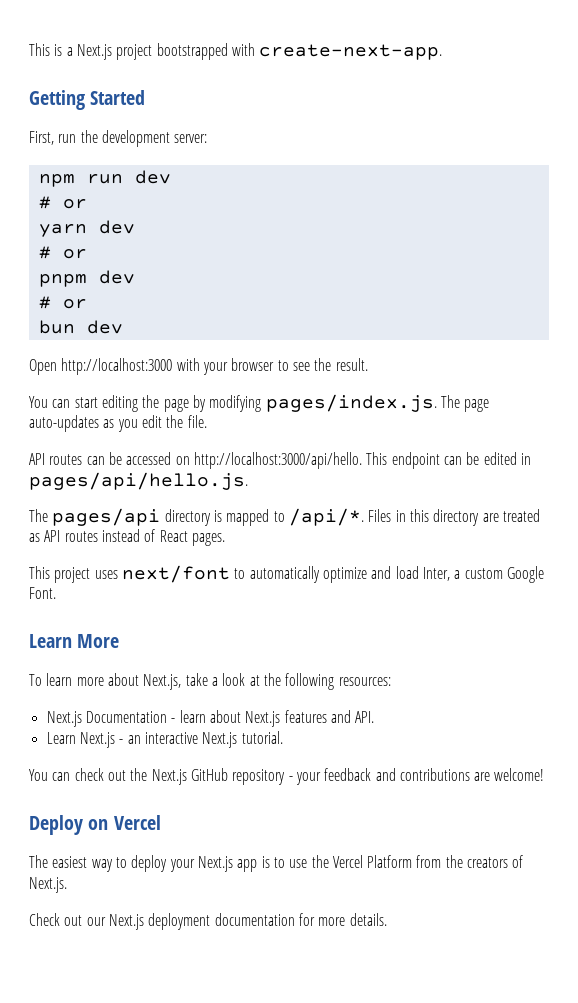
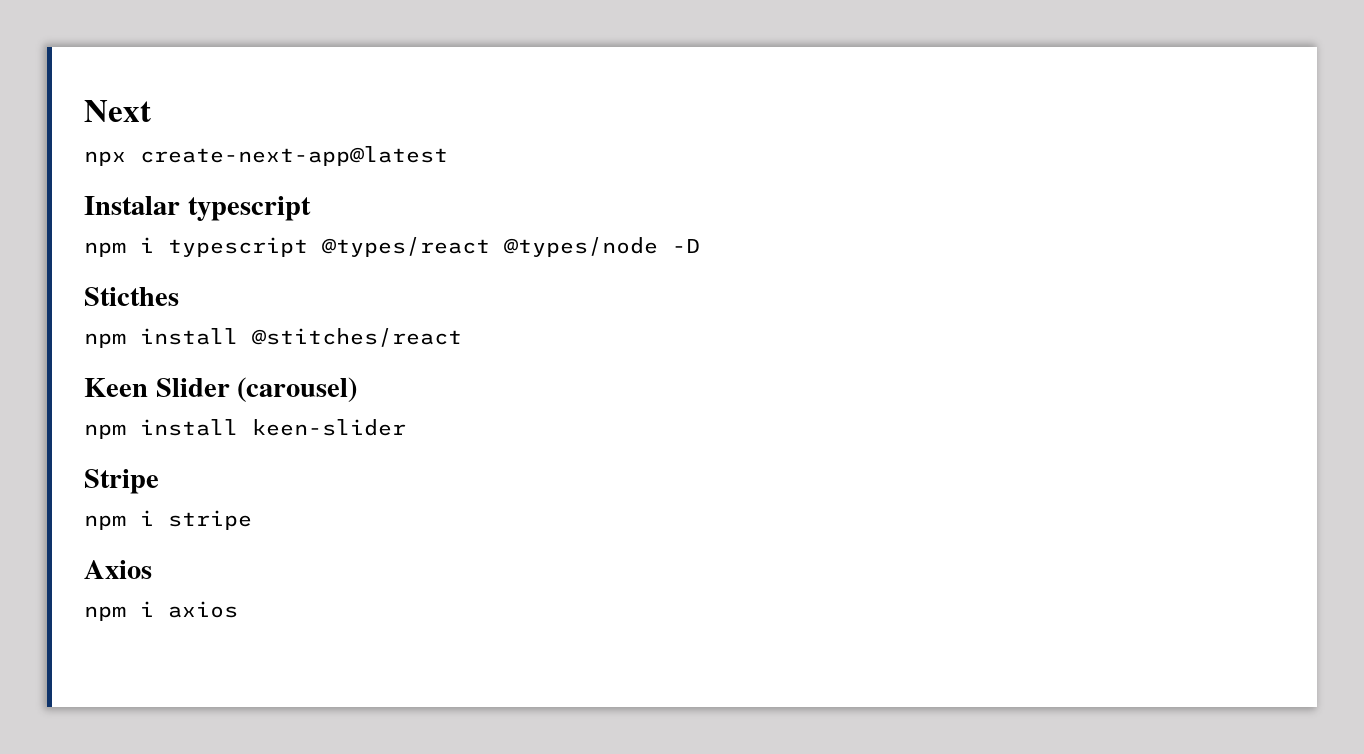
[29,43,443,60] [29,90,146,110] [29,130,208,147] [38,170,171,187] [38,196,87,209] [38,220,135,237] [38,246,87,259] [38,270,135,287] [38,296,87,309] [38,320,123,334] [29,358,368,375] [29,394,490,412] [29,415,207,432] [29,452,531,469] [29,472,248,490] [29,508,540,526] [29,529,225,546] [29,565,544,583] [29,587,56,599] [29,634,120,648] [29,673,391,690] [46,710,375,727] [46,731,283,748] [29,768,545,785] [29,815,161,835] [29,855,524,872] [29,877,67,893] [29,913,387,930] This is a Next.js project bootstrapped with create-next-app. // Getting Started // First, run the development server: // npm run dev // # or // yarn dev // # or // pnpm dev // # or // bun dev // Open http://localhost:3000 with your browser to see the result. // You can start editing the page by modifying pages/index.js. The page auto-updates as you edit the file. // API routes can be accessed on http://localhost:3000/api/hello. This endpoint can be edited in pages/api/hello.js. // The pages/api directory is mapped to /api/*. Files in this directory are treated as API routes instead of React pages. // This project uses next/font to automatically optimize and load Inter, a custom Google Font. // Learn More // To learn more about Next.js, take a look at the following resources: // Next.js Documentation - learn about Next.js features and API. // Learn Next.js - an interactive Next.js tutorial. // You can check out the Next.js GitHub repository - your feedback and contributions are welcome! // Deploy on Vercel // The easiest way to deploy your Next.js app is to use the Vercel Platform from the creators of Next.js. // Check out our Next.js deployment documentation for more details. -> [84,100,151,122] [84,146,448,166] [84,196,311,221] [84,237,700,257] [84,287,179,306] [84,328,462,348] [84,377,358,402] [84,419,406,439] [84,469,159,494] [84,510,252,530] [84,560,152,579] [84,601,238,621] Next // npx create-next-app@latest // Instalar typescript // npm i typescript @types/react @types/node -D // Sticthes // npm install @stitches/react // Keen Slider (carousel) // npm install keen-slider // Stripe // npm i stripe // Axios // npm i axios

